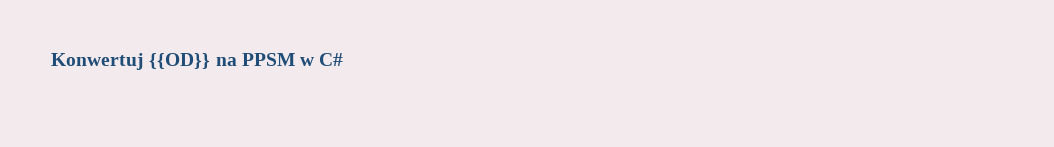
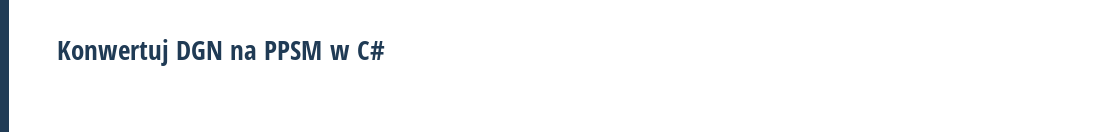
[149,53,211,69] {{OD}} -> [176,41,224,60] DGN

